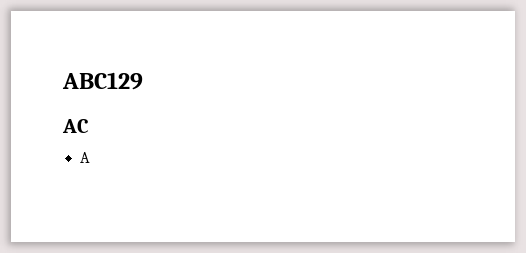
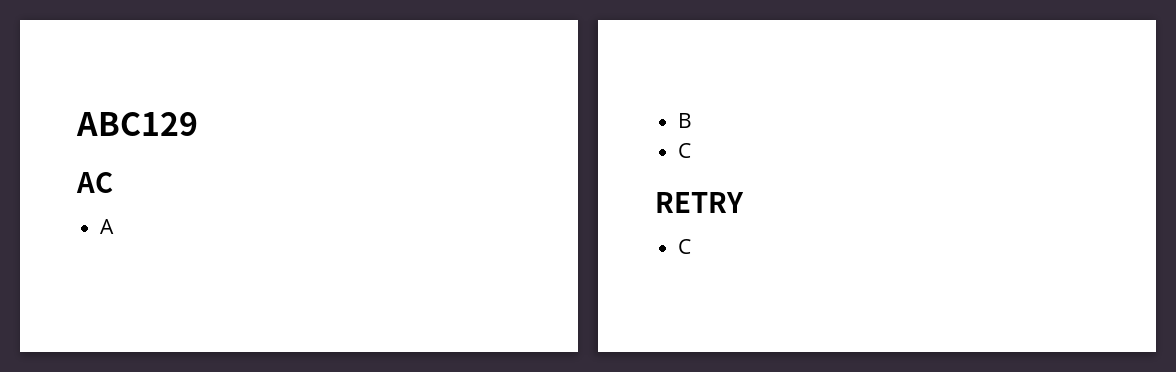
(91, 157) none -> [678,113,693,128] [678,143,692,158] [655,192,744,213] [678,239,692,254] // B // C // RETRY // C

